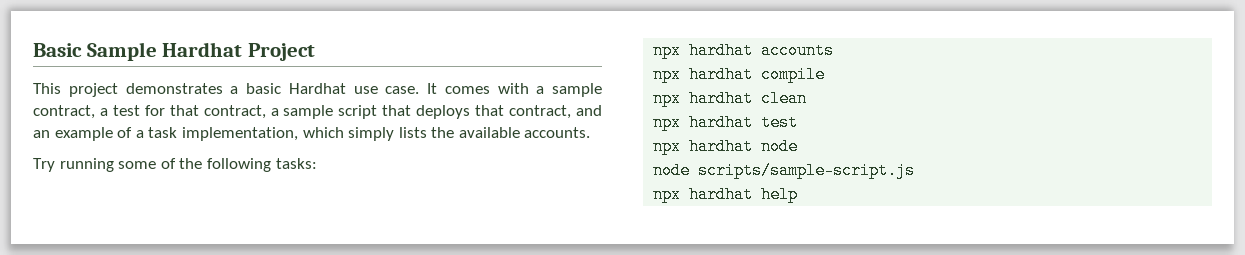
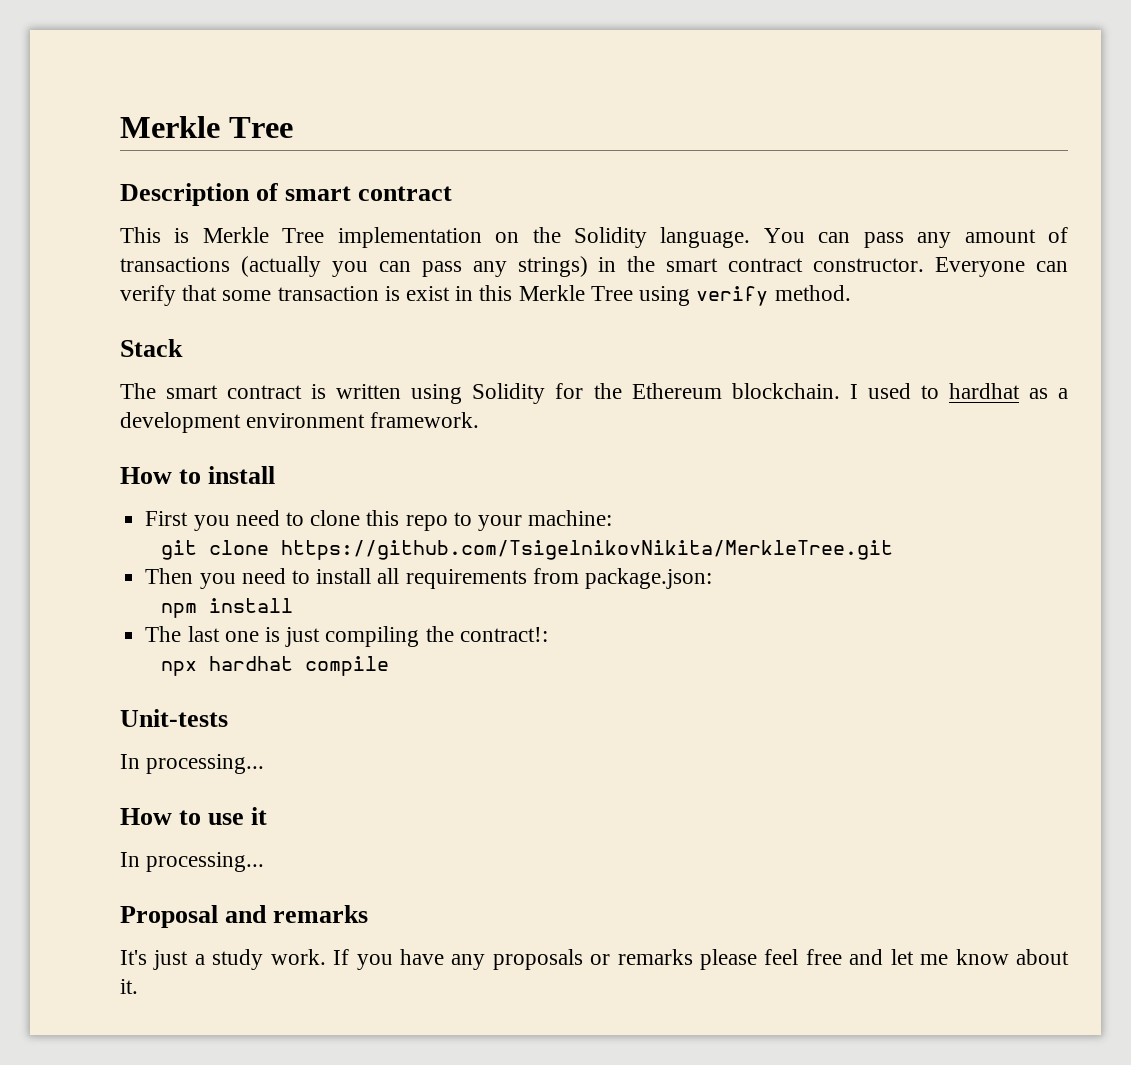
[33,42,315,61] [33,83,602,97] [33,105,602,119] [33,127,591,141] [33,158,317,172] [653,42,835,59] [653,66,826,83] [653,90,808,107] [653,114,799,131] [653,138,799,155] [653,162,916,179] [653,186,799,203] Basic Sample Hardhat Project // This project demonstrates a basic Hardhat use case. It comes with a sample contract, a test for that contract, a sample script that deploys that contract, and an example of a task implementation, which simply lists the available accounts. // Try running some of the following tasks: // npx hardhat accounts // npx hardhat compile // npx hardhat clean // npx hardhat test // npx hardhat node // node scripts/sample-script.js // npx hardhat help -> [120,116,293,138] [120,183,453,206] [120,227,1068,248] [120,256,1068,277] [120,285,851,306] [120,339,183,357] [120,383,1068,404] [120,412,480,433] [120,466,276,484] [145,510,613,531] [161,540,894,560] [145,568,712,589] [161,598,294,618] [145,626,548,647] [161,656,390,676] [120,709,228,727] [120,754,265,774] [120,807,268,825] [120,852,265,872] [120,905,369,928] [120,949,1070,970] [120,979,138,994] Merkle Tree // Description of smart contract // This is Merkle Tree implementation on the Solidity language. You can pass any amount of transactions (actually you can pass any strings) in the smart contract constructor. Everyone can verify that some transaction is exist in this Merkle Tree using verify method. // Stack // The smart contract is written using Solidity for the Ethereum blockchain. I used to hardhat as a development environment framework. // How to install // First you need to clone this repo to your machine: // git clone https://github.com/TsigelnikovNikita/MerkleTree.git // Then you need to install all requirements from package.json: // npm install // The last one is just compiling the contract!: // npx hardhat compile // Unit-tests // In processing... // How to use it // In processing... // Proposal and remarks // It's just a study work. If you have any proposals or remarks please feel free and let me know about it.

